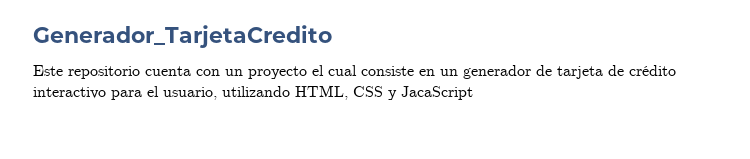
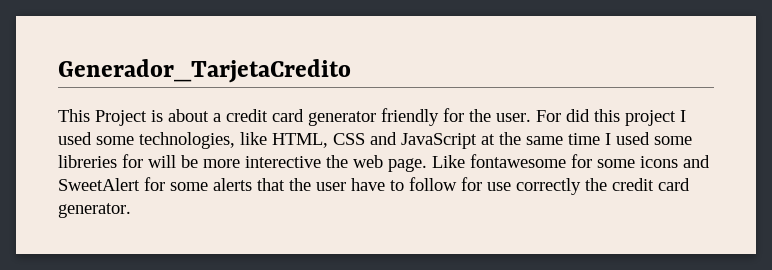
[33,65,676,79] [33,85,473,100] Este repositorio cuenta con un proyecto el cual consiste en un generador de tarjeta de crédito interactivo para el usuario, utilizando HTML, CSS y JacaScript -> [58,108,686,126] [58,132,692,149] [58,154,710,172] [58,177,690,195] [58,203,131,218] This Project is about a credit card generator friendly for the user. For did this project I used some technologies, like HTML, CSS and JavaScript at the same time I used some libreries for will be more interective the web page. Like fontawesome for some icons and SweetAlert for some alerts that the user have to follow for use correctly the credit card generator.

